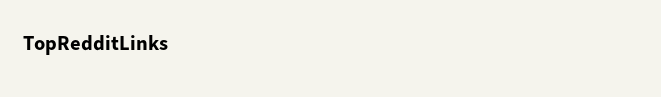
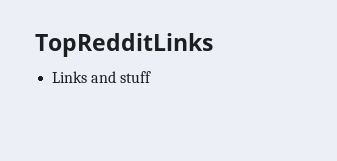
(168, 45) none -> [52,71,152,83] // Links and stuff

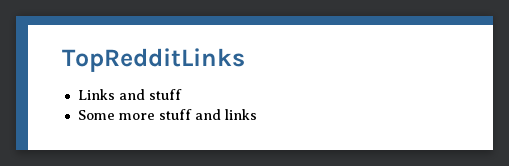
(152, 77) none -> [77,109,257,120] // Some more stuff and links

